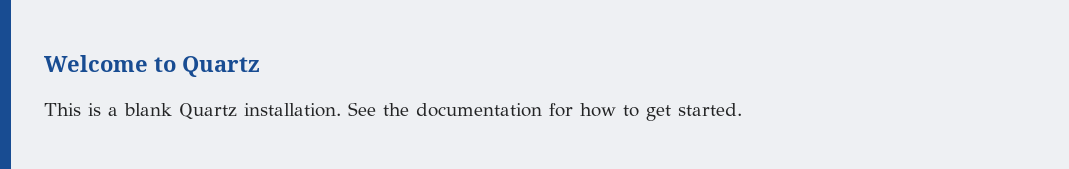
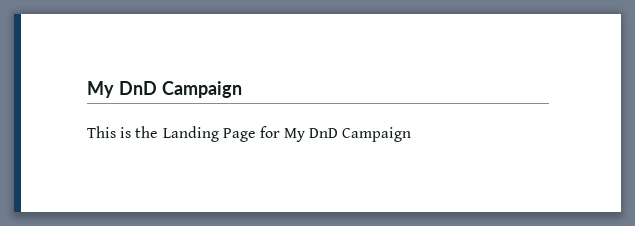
[44,55,260,77] Welcome to Quartz -> [87,81,242,98] My DnD Campaign
[108,102,742,121] a blank Quartz installation. See the documentation for how to get started. -> [135,126,412,142] the Landing Page for My DnD Campaign

